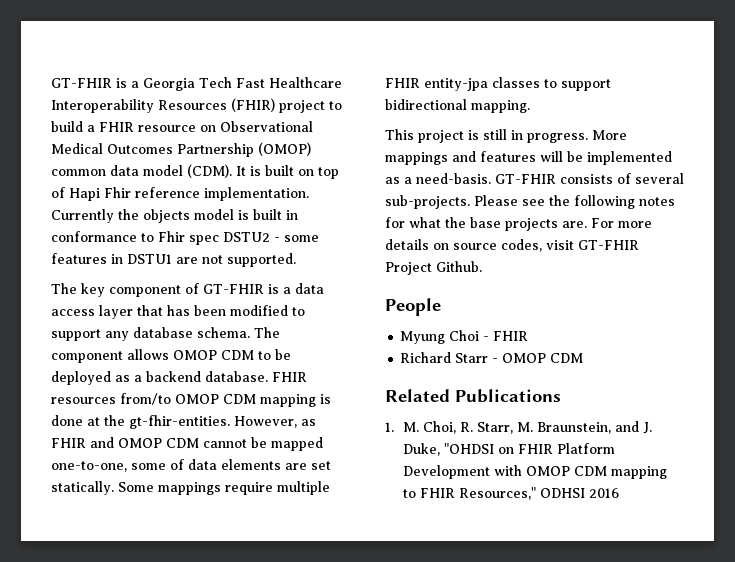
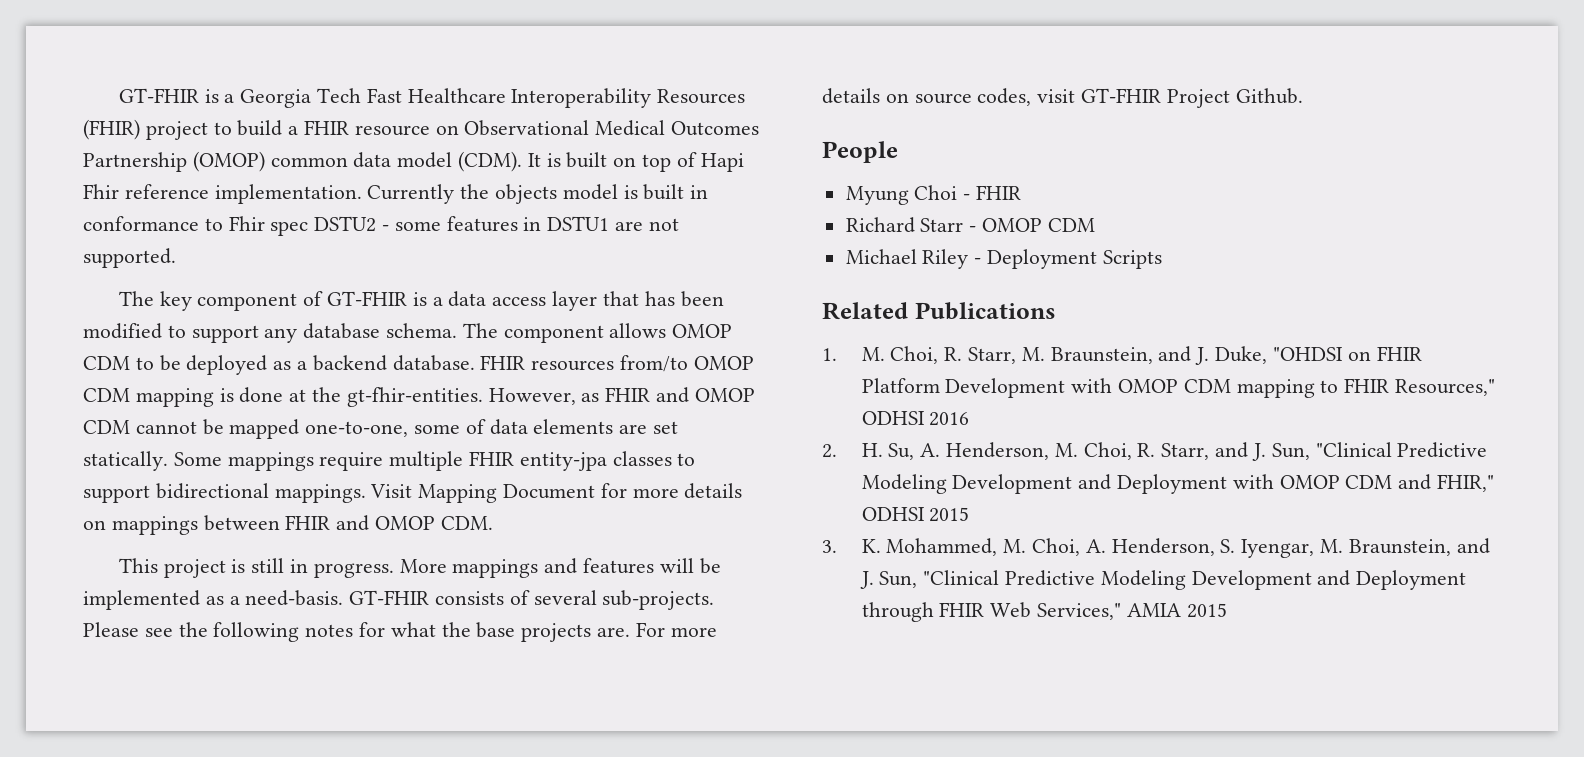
[471,100,530,113] mapping. -> [274,483,743,503] [83,515,493,535] mappings. Visit Mapping Document for more details on mappings between FHIR and OMOP CDM.
(584, 358) none -> [845,249,1162,269] // Michael Riley - Deployment Scripts
(620, 493) none -> [822,442,1488,461] [861,474,1495,494] [861,507,970,522] [822,538,1490,558] [859,570,1467,590] [861,602,1227,622] // 2. H. Su, A. Henderson, M. Choi, R. Starr, and J. Sun, "Clinical Predictive Modeling Development and Deployment with OMOP CDM and FHIR," ODHSI 2015 // 3. K. Mohammed, M. Choi, A. Henderson, S. Iyengar, M. Braunstein, and J. Sun, "Clinical Predictive Modeling Development and Deployment through FHIR Web Services," AMIA 2015

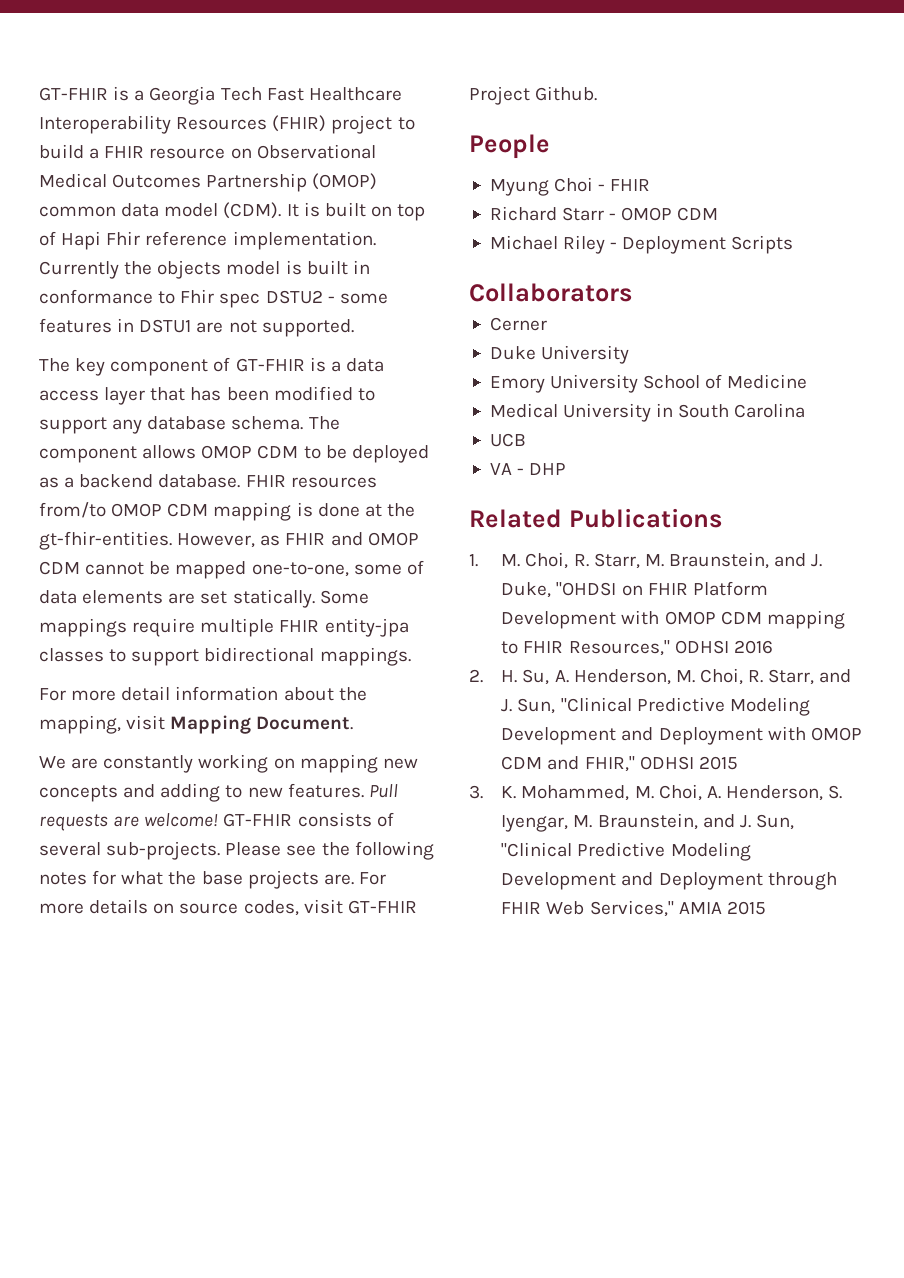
[370,483,743,503] [83,515,493,535] [118,558,721,578] [83,590,344,610] Visit Mapping Document for more details on mappings between FHIR and OMOP CDM. // This project is still in progress. More mappings and features will be implemented as a need-basis. -> [39,686,367,701] [39,715,354,734] [39,754,418,773] [39,783,398,802] [39,813,219,831] // For more detail information about the mapping, visit Mapping Document. // We are constantly working on mapping new concepts and adding to new features. Pull requests are welcome!
(1162, 259) none -> [469,283,632,302] [489,317,547,331] [489,345,630,364] [489,374,808,393] [489,403,806,422] [489,433,526,447] [489,463,567,475] // Collaborators // Cerner // Duke University // Emory University School of Medicine // Medical University in South Carolina // UCB // VA - DHP

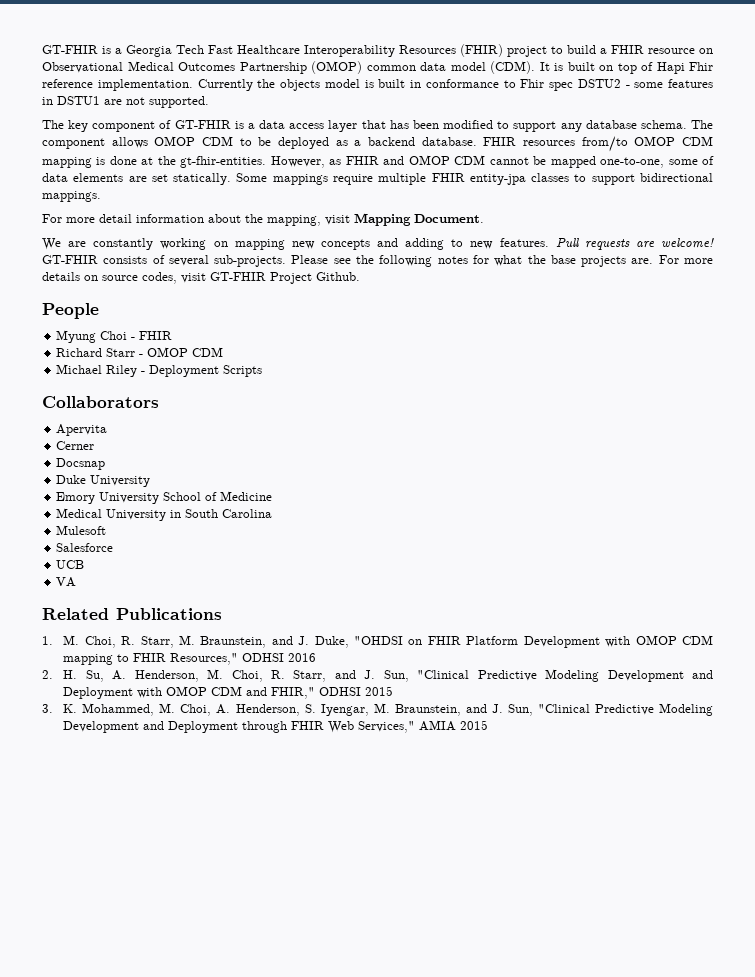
(632, 292) none -> [56,424,108,436] // Apervita
(547, 324) none -> [56,458,106,470] // Docsnap
(806, 410) none -> [56,525,107,535] [56,543,114,552] // Mulesoft // Salesforce
[517,463,567,475] - DHP -> (77, 582) none

